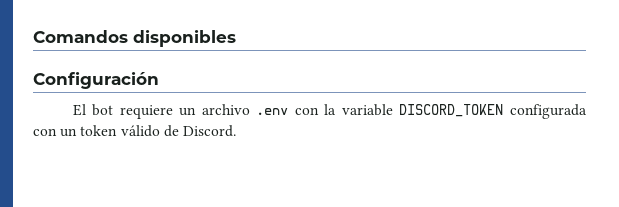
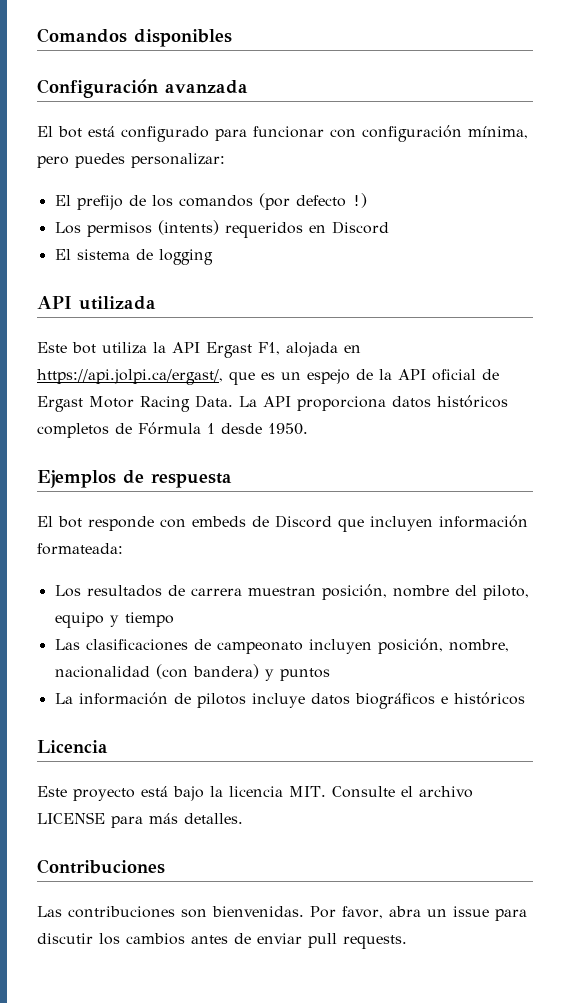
[72,104,587,119] [33,125,236,137] // El bot requiere un archivo .env con la variable DISCORD_TOKEN configurada con un token válido de Discord. -> [165,80,248,94] [37,125,528,142] [37,153,225,168] [54,193,367,210] [54,220,389,238] [54,249,213,265] [37,296,156,310] [37,342,361,358] [37,369,499,385] [37,395,508,412] [37,422,308,438] [37,470,232,488] [37,515,528,532] [37,543,123,555] [54,584,529,600] [54,612,174,628] [54,638,509,654] [54,664,330,681] [54,692,525,709] [37,740,108,753] [37,786,473,801] [37,812,243,828] [37,859,165,874] [37,906,527,921] [37,933,407,949] avanzada // El bot está configurado para funcionar con configuración mínima, pero puedes personalizar: // El prefijo de los comandos (por defecto !) // Los permisos (intents) requeridos en Discord // El sistema de logging // API utilizada // Este bot utiliza la API Ergast F1, alojada en https://api.jolpi.ca/ergast/, que es un espejo de la API oficial de Ergast Motor Racing Data. La API proporciona datos históricos completos de Fórmula 1 desde 1950. // Ejemplos de respuesta // El bot responde con embeds de Discord que incluyen información formateada: // Los resultados de carrera muestran posición, nombre del piloto, equipo y tiempo // Las clasificaciones de campeonato incluyen posición, nombre, nacionalidad (con bandera) y puntos // La información de pilotos incluye datos biográficos e históricos // Licencia // Este proyecto está bajo la licencia MIT. Consulte el archivo LICENSE para más detalles. // Contribuciones // Las contribuciones son bienvenidas. Por favor, abra un issue para discutir los cambios antes de enviar pull requests.

